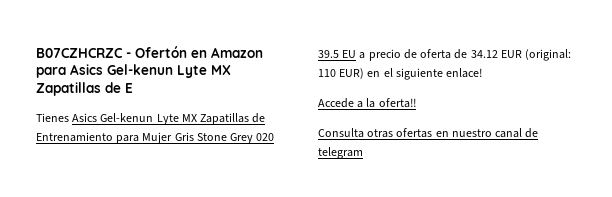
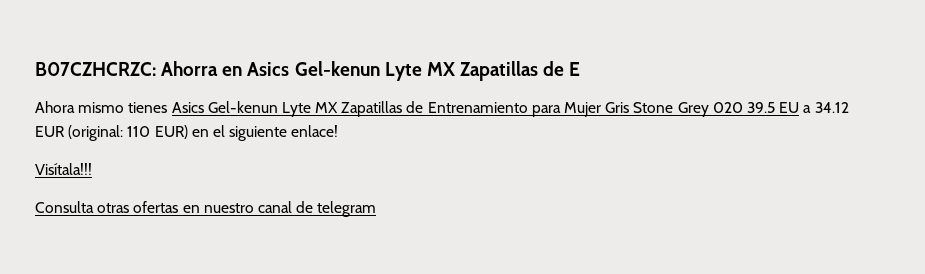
[36,46,263,58] [36,67,66,78] B07CZHCRZC - Ofertón en Amazon para -> [35,61,243,76] B07CZHCRZC: Ahorra en
[36,113,69,122] Tienes -> [35,101,168,113] Ahora mismo tienes
[368,49,468,61] precio de oferta de -> (812, 109) none
[318,98,416,108] Accede a la oferta!! -> [35,163,92,175] Visítala!!!

